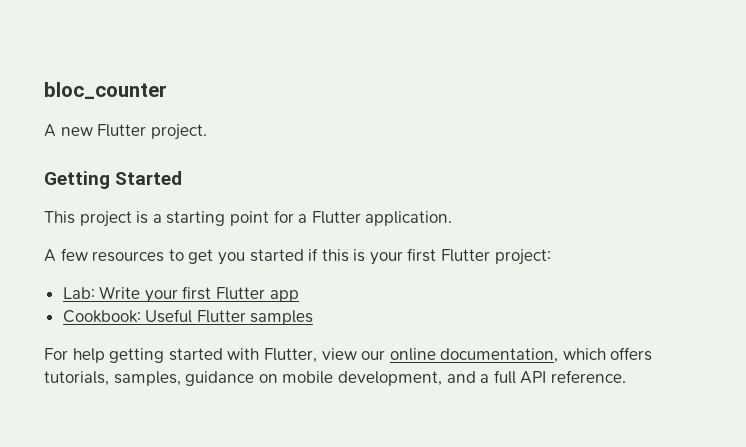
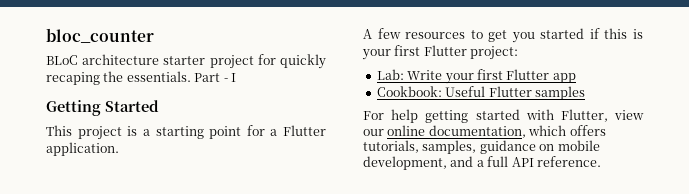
[44,124,207,140] A new Flutter project. -> [46,54,326,69] [46,71,236,85] BLoC architecture starter project for quickly recaping the essentials. Part - I

